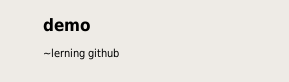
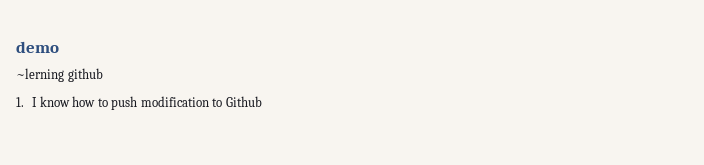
(119, 54) none -> [16,96,262,110] // 1. I know how to push modification to Github

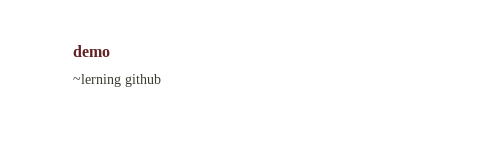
[16,96,262,110] // 1. I know how to push modification to Github -> (161, 80) none

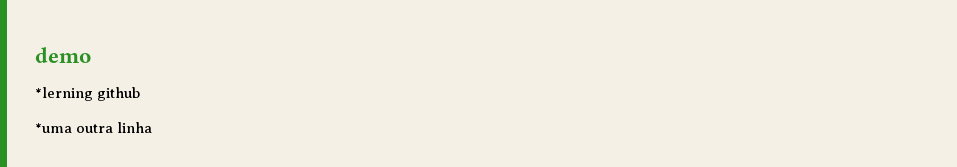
[73,74,121,87] ~lerning -> [35,87,93,101] *lerning
(161, 80) none -> [35,122,153,133] // *uma outra linha

